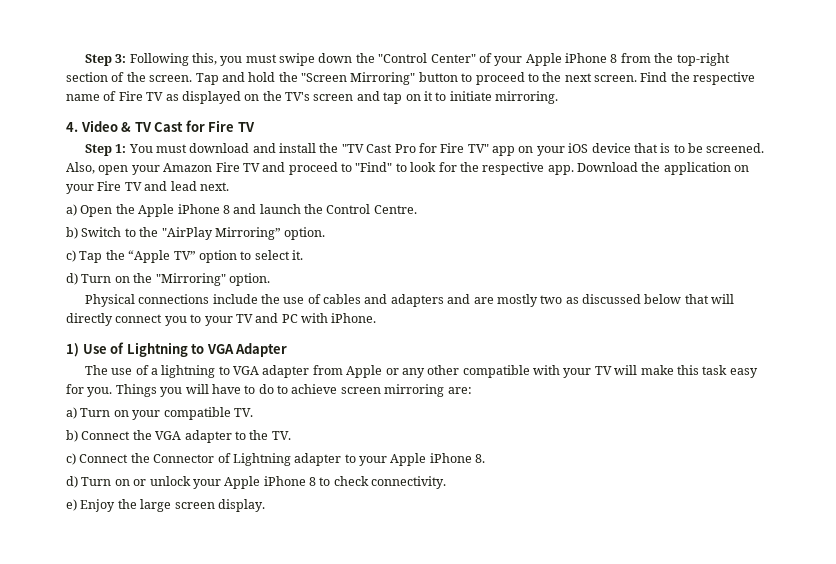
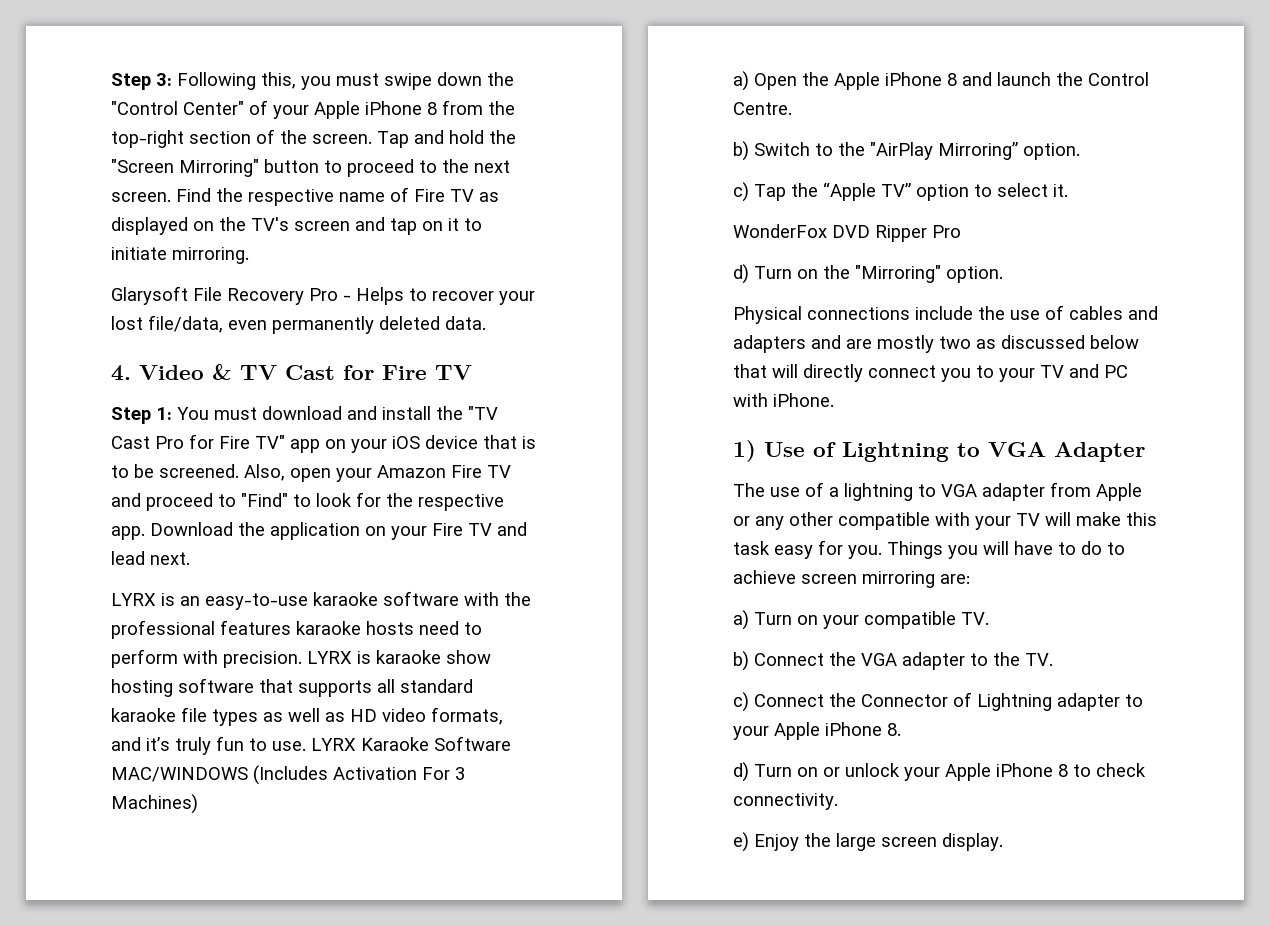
(558, 97) none -> [111,286,535,305] [111,315,486,334] // Glarysoft File Recovery Pro - Helps to recover your lost file/data, even permanently deleted data.
(229, 186) none -> [111,591,531,610] [111,620,482,639] [111,649,491,668] [111,678,473,697] [111,707,503,726] [111,736,511,755] [111,765,465,785] [111,794,198,814] // LYRX is an easy-to-use karaoke software with the professional features karaoke hosts need to perform with precision. LYRX is karaoke show hosting software that supports all standard karaoke file types as well as HD video formats, and it’s truly fun to use. LYRX Karaoke Software MAC/WINDOWS (Includes Activation For 3 Machines)
(303, 255) none -> [733,224,961,242] // WonderFox DVD Ripper Pro

